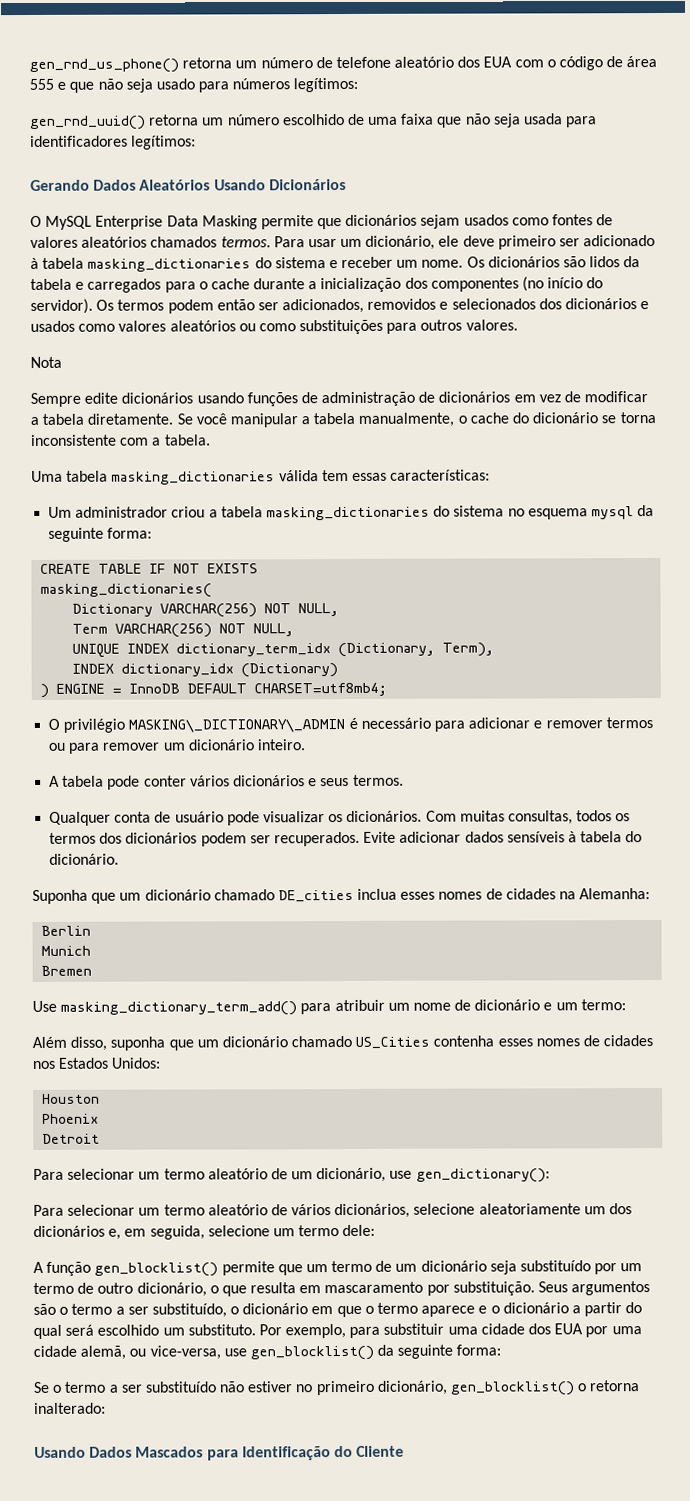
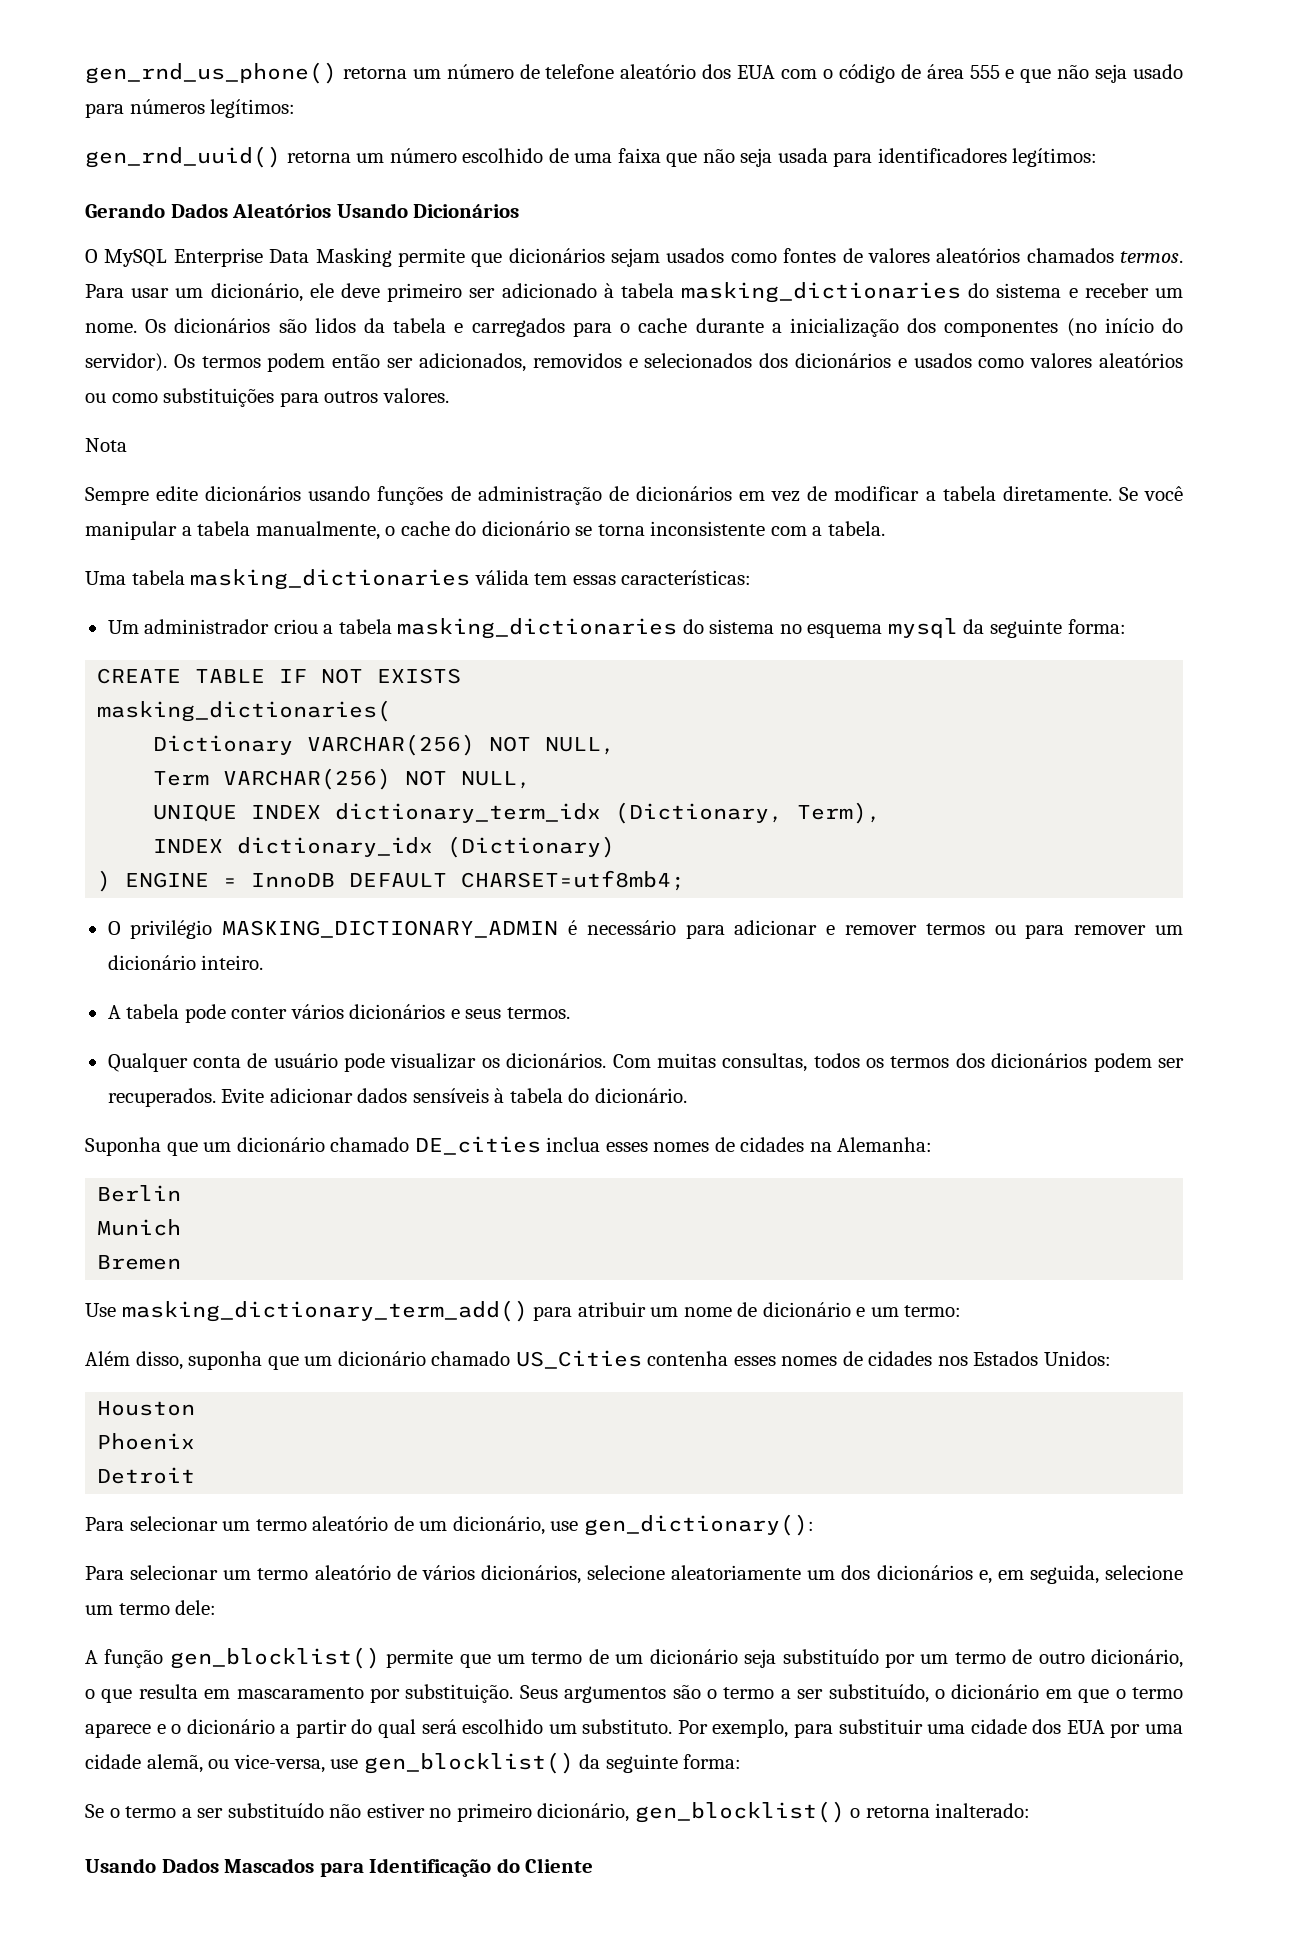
[128,718,346,733] MASKING\_DICTIONARY\_ADMIN -> [222,920,559,938] MASKING_DICTIONARY_ADMIN

